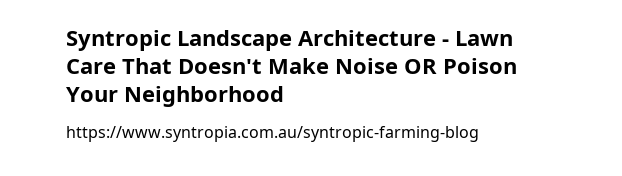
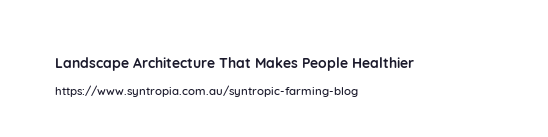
[66,30,171,51] Syntropic -> (55, 64) none
[442,31,513,46] [66,58,517,74] [66,86,284,107] - Lawn Care That Doesn't Make Noise OR Poison Your Neighborhood -> [219,57,414,71] That Makes People Healthier

